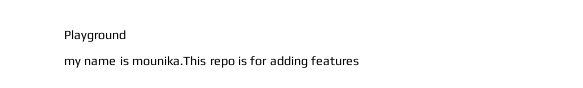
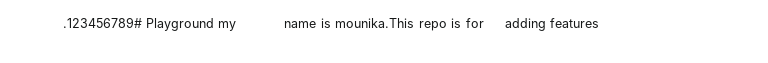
(64, 36) none -> [63,17,142,28] .123456789#
(126, 36) // -> (214, 24) none

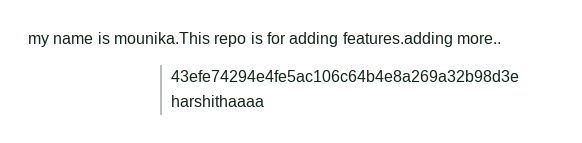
[63,17,214,31] .123456789# Playground -> (28, 41) none
[550,18,599,28] features -> [342,32,501,47] [171,70,520,82] [171,95,265,107] features.adding more.. // 43efe74294e4fe5ac106c64b4e8a269a32b98d3e harshithaaaa

